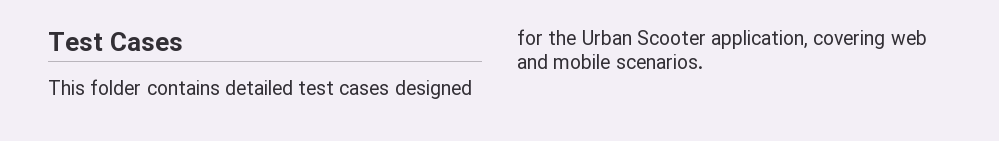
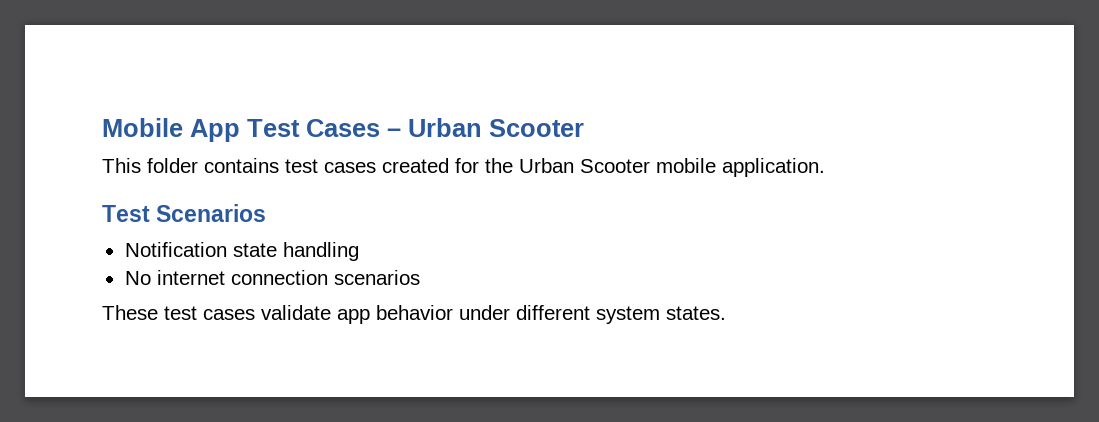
(48, 41) none -> [102,118,240,142] Mobile App
(184, 41) none -> [387,118,584,137] – Urban Scooter
[224,80,472,99] detailed test cases designed -> [285,158,449,173] test cases created
[711,30,927,49] [517,54,703,69] application, covering web and mobile scenarios. -> [656,158,825,177] [102,204,267,222] [124,242,359,261] [124,270,420,285] [102,305,726,324] mobile application. // Test Scenarios // Notification state handling // No internet connection scenarios // These test cases validate app behavior under different system states.

